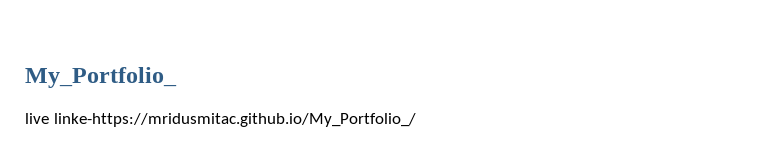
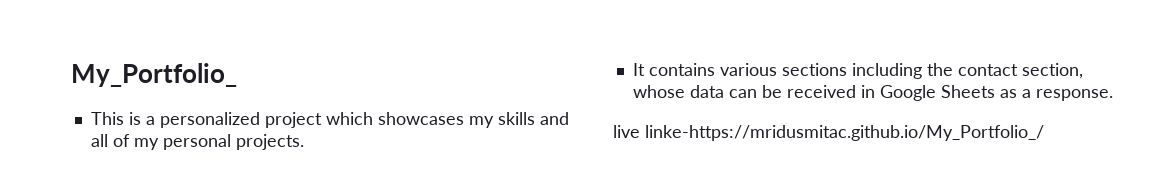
(177, 77) none -> [90,112,569,128] [90,134,304,150] [632,63,1083,79] [632,85,1113,101] // This is a personalized project which showcases my skills and all of my personal projects. // It contains various sections including the contact section, whose data can be received in Google Sheets as a response.

